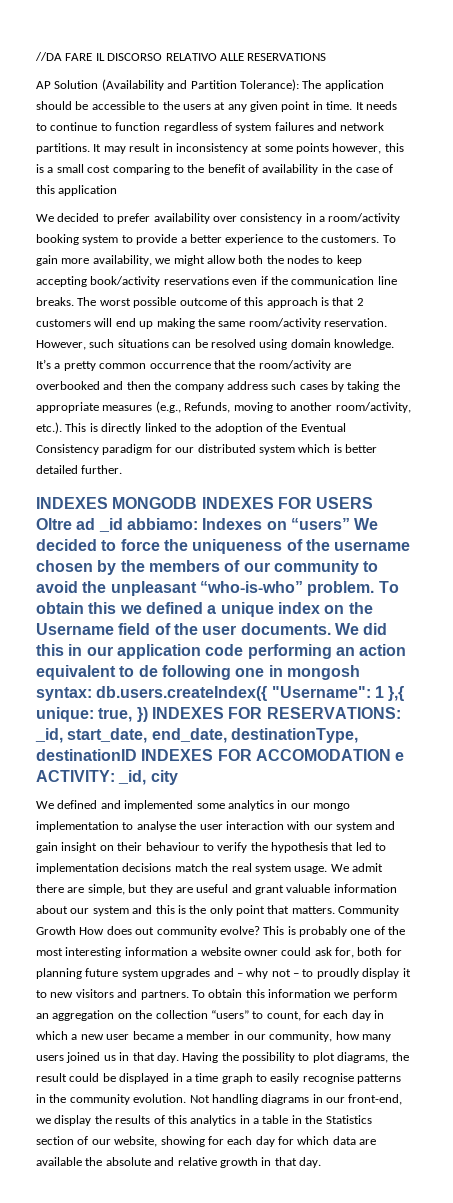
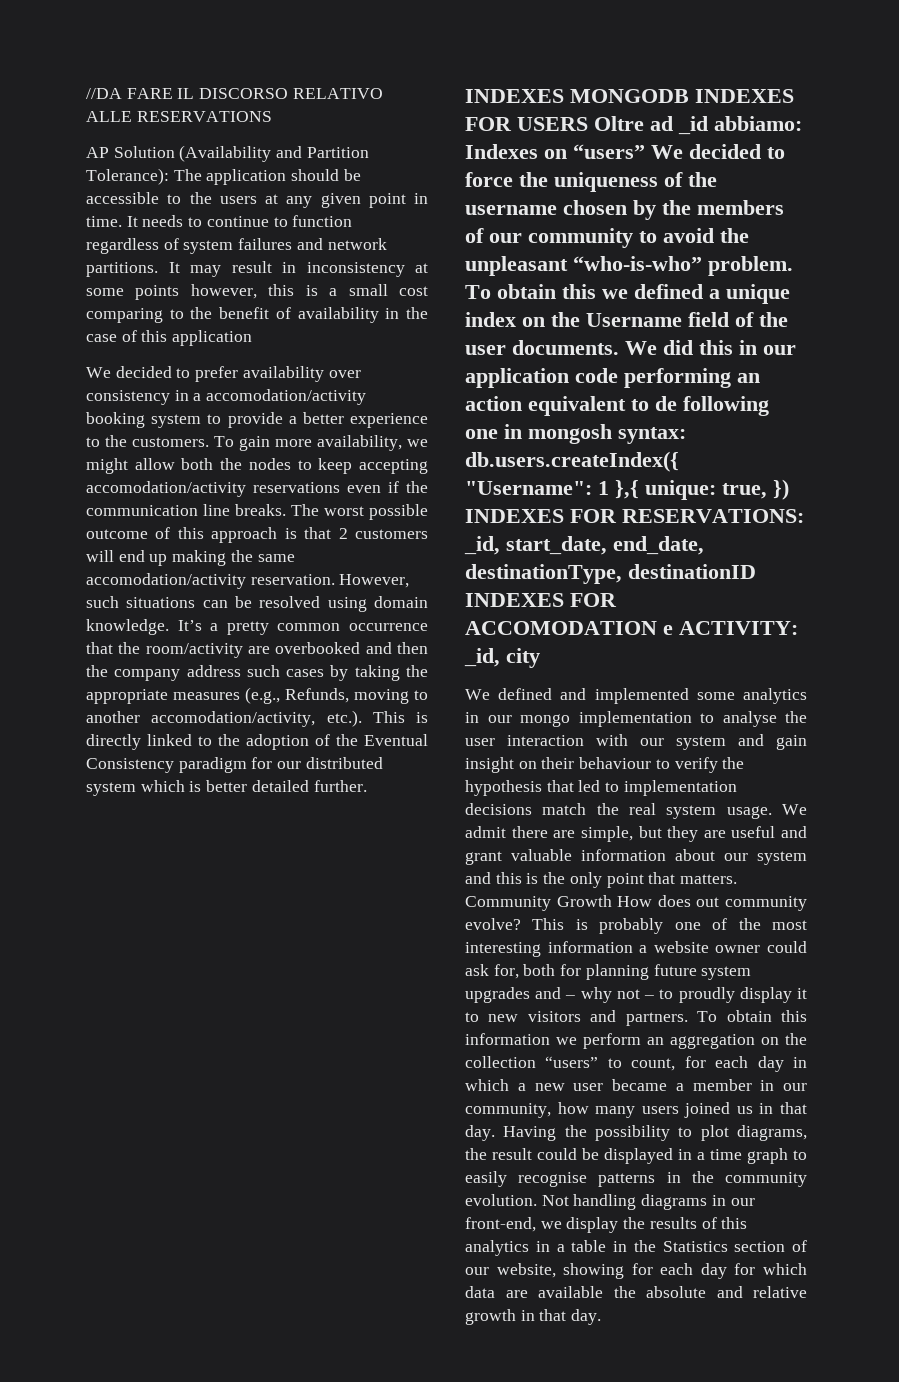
[328,213,401,224] room/activity -> [206,389,367,405] accomodation/activity
[90,276,161,287] book/activity -> [86,481,246,497] accomodation/activity
[248,318,321,329] room/activity -> [86,573,246,589] accomodation/activity
[335,402,411,413] room/activity, -> [151,711,316,727] accomodation/activity,

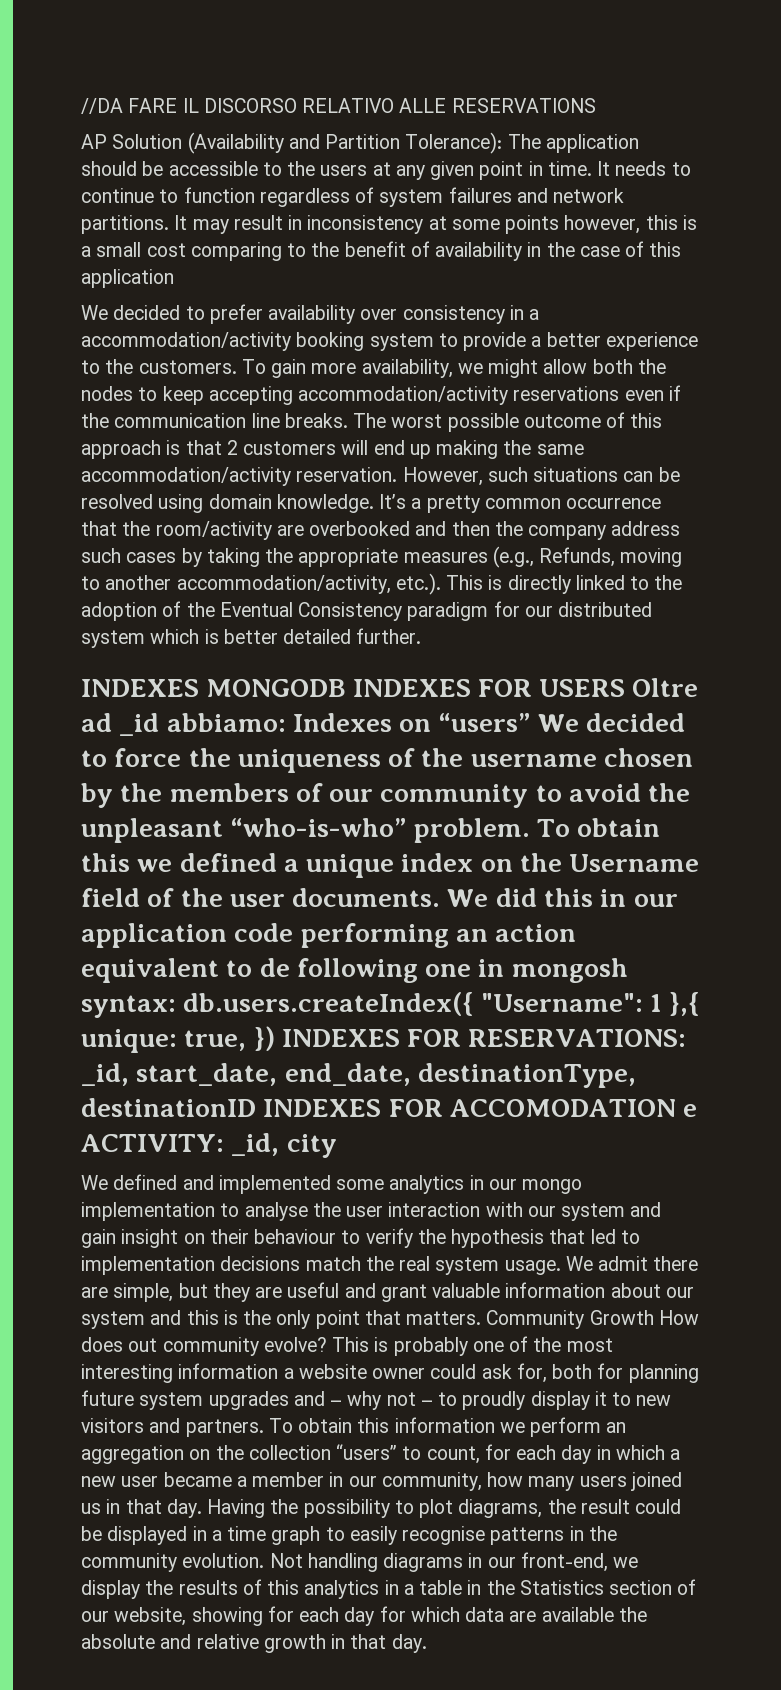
[206,389,367,405] accomodation/activity -> [81,332,291,351] accommodation/activity
[86,481,246,497] accomodation/activity -> [298,386,509,405] accommodation/activity
[86,573,246,589] accomodation/activity -> [81,467,291,486] accommodation/activity
[151,711,316,727] accomodation/activity, -> [176,575,391,594] accommodation/activity,

